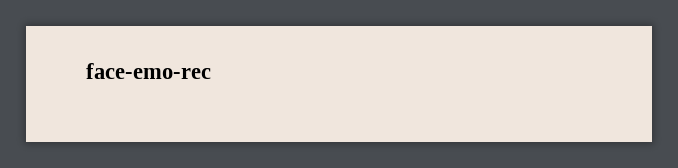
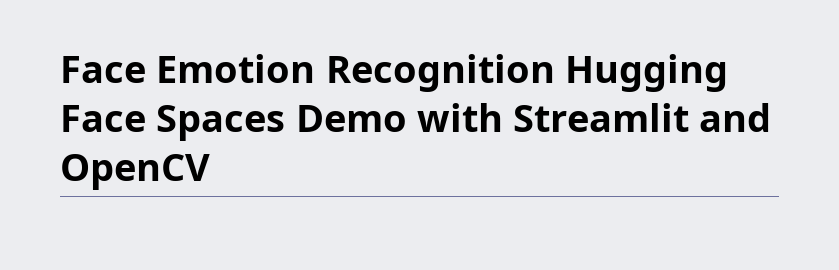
[86,63,211,79] face-emo-rec -> [60,54,728,92] [60,103,772,141] [60,154,210,190] Face Emotion Recognition Hugging Face Spaces Demo with Streamlit and OpenCV

